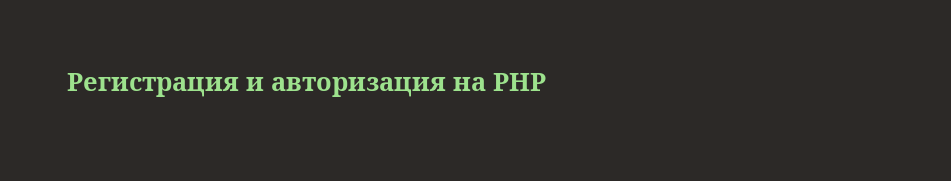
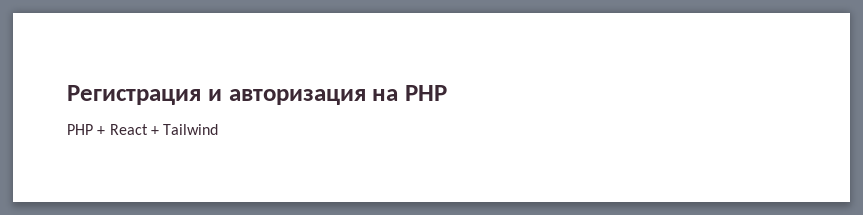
(546, 82) none -> [67,124,219,135] // PHP + React + Tailwind

